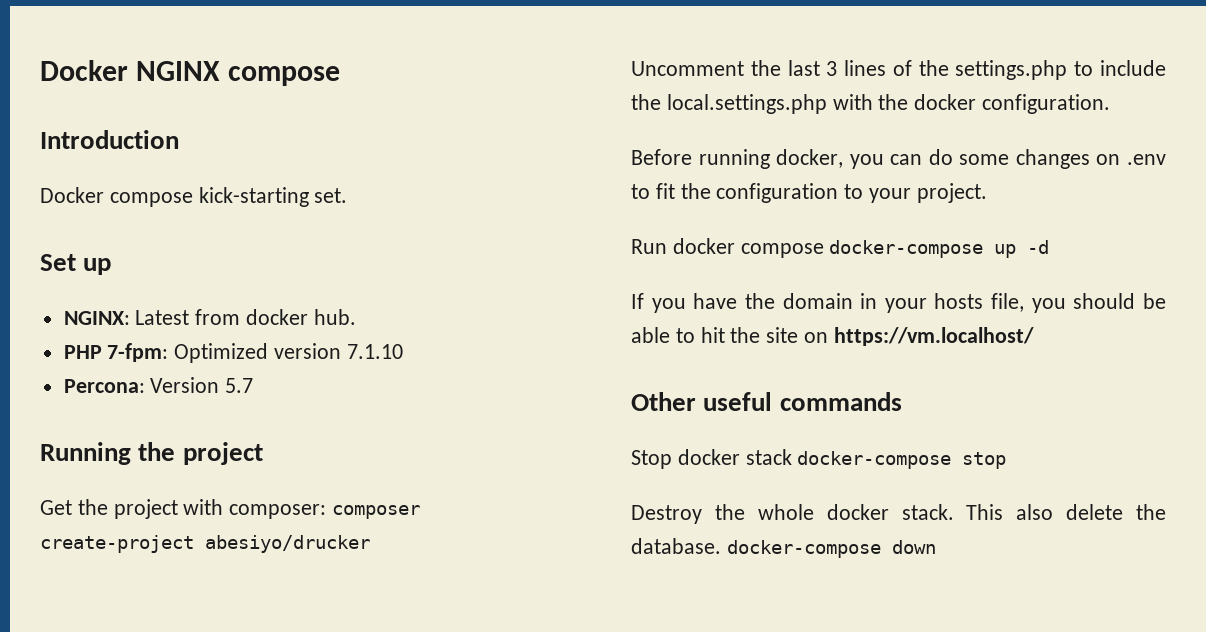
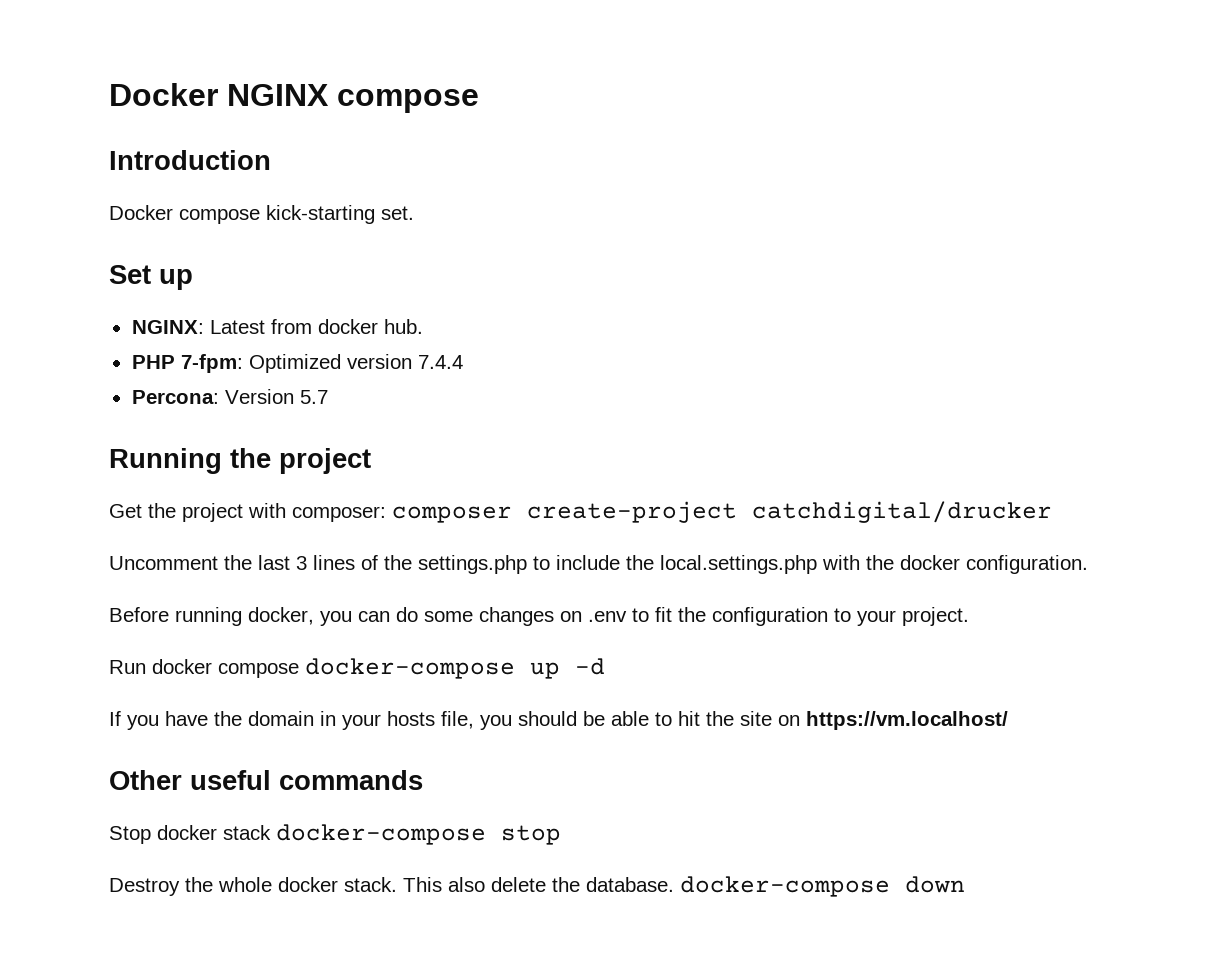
[346,344,403,359] 7.1.10 -> [417,355,463,369] 7.4.4
[205,535,370,553] abesiyo/drucker -> [752,501,1052,523] catchdigital/drucker

